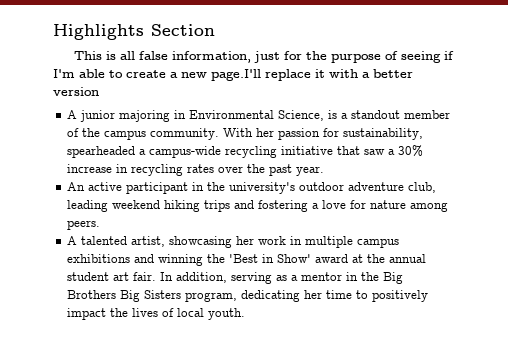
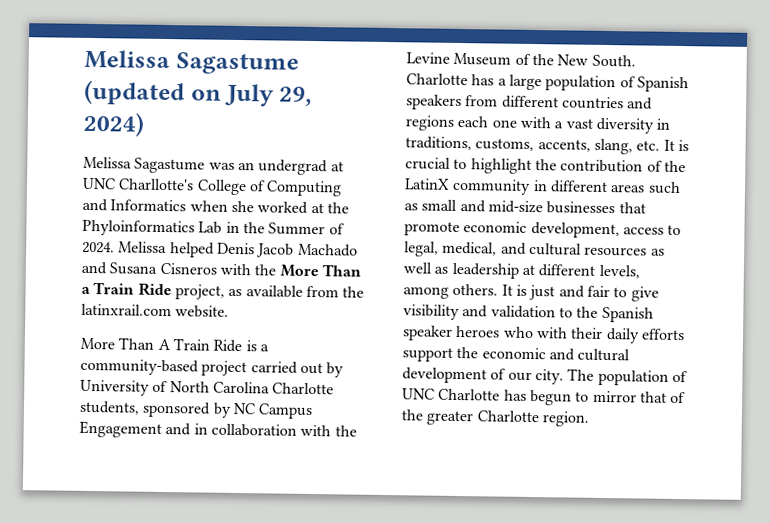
[53,24,215,40] [73,51,454,63] [53,69,413,81] [53,87,99,96] [67,110,451,122] [67,128,424,140] [67,145,424,158] [67,164,325,176] [67,182,437,194] [67,200,449,212] [67,220,101,230] [67,236,400,248] [67,254,427,266] [67,272,404,284] [67,290,429,302] [67,308,246,320] Highlights Section // This is all false information, just for the purpose of seeing if I'm able to create a new page.I'll replace it with a better version // A junior majoring in Environmental Science, is a standout member of the campus community. With her passion for sustainability, spearheaded a campus-wide recycling initiative that saw a 30% increase in recycling rates over the past year. // An active participant in the university's outdoor adventure club, leading weekend hiking trips and fostering a love for nature among peers. // A talented artist, showcasing her work in multiple campus exhibitions and winning the 'Best in Show' award at the annual student art fair. In addition, serving as a mentor in the Big Brothers Big Sisters program, dedicating her time to positively impact the lives of local youth. -> [84,49,299,75] [84,79,313,107] [83,111,145,137] [83,156,344,176] [82,177,343,197] [82,198,349,214] [82,219,345,237] [82,241,358,258] [81,261,361,278] [81,282,365,300] [81,303,230,318] [80,337,269,353] [80,358,345,378] [80,379,335,396] [79,400,314,420] [79,420,357,438] [406,52,636,68] [406,73,689,93] [406,94,654,111] [405,115,671,134] [405,136,689,155] [405,157,686,174] [404,178,681,195] [404,199,646,215] [404,221,682,239] [404,241,665,257] [403,262,640,279] [403,283,659,302] [403,304,654,323] [402,325,685,344] [402,346,631,362] [402,367,688,386] [402,388,687,406] [401,409,589,427] Melissa Sagastume (updated on July 29, 2024) // Melissa Sagastume was an undergrad at UNC Charllotte's College of Computing and Informatics when she worked at the Phyloinformatics Lab in the Summer of 2024. Melissa helped Denis Jacob Machado and Susana Cisneros with the More Than a Train Ride project, as available from the latinxrail.com website. // More Than A Train Ride is a community-based project carried out by University of North Carolina Charlotte students, sponsored by NC Campus Engagement and in collaboration with the Levine Museum of the New South. Charlotte has a large population of Spanish speakers from different countries and regions each one with a vast diversity in traditions, customs, accents, slang, etc. It is crucial to highlight the contribution of the LatinX community in different areas such as small and mid-size businesses that promote economic development, access to legal, medical, and cultural resources as well as leadership at different levels, among others. It is just and fair to give visibility and validation to the Spanish speaker heroes who with their daily efforts support the economic and cultural development of our city. The population of UNC Charlotte has begun to mirror that of the greater Charlotte region.

